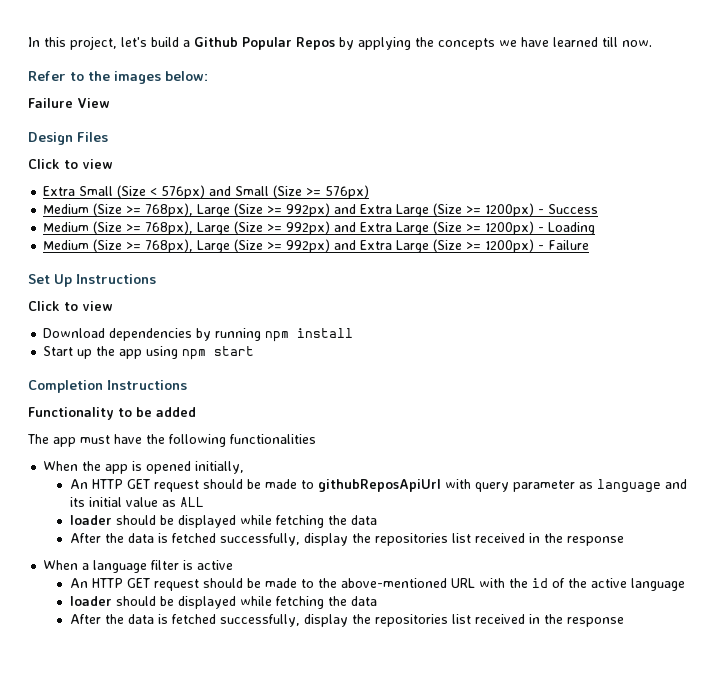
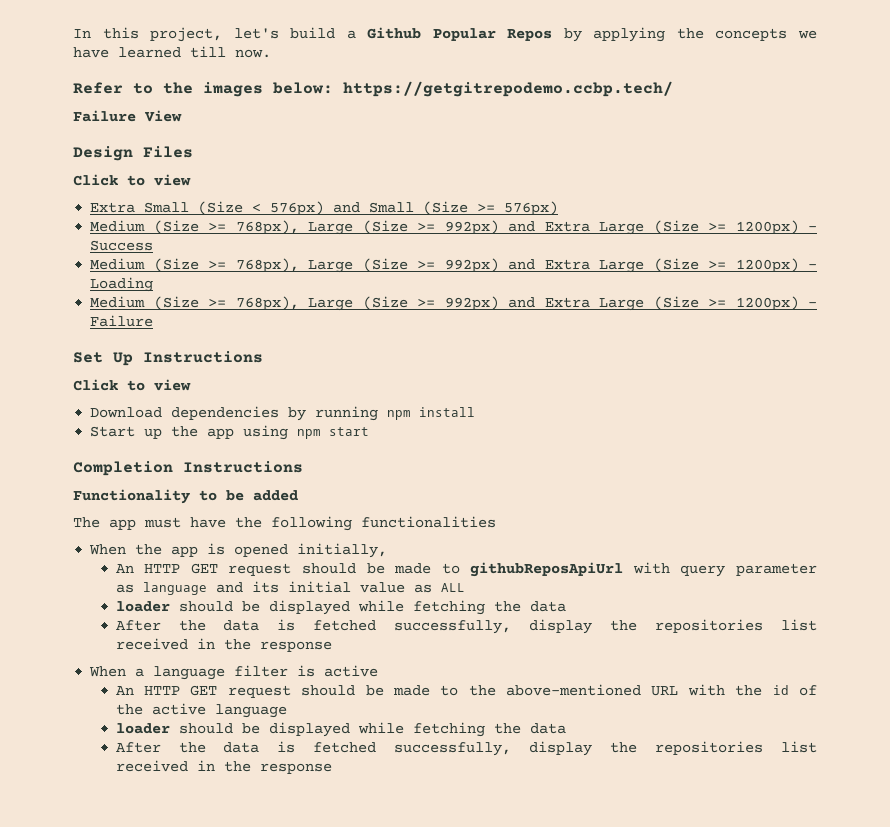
(208, 76) none -> [343,81,673,97] https://getgitrepodemo.ccbp.tech/

